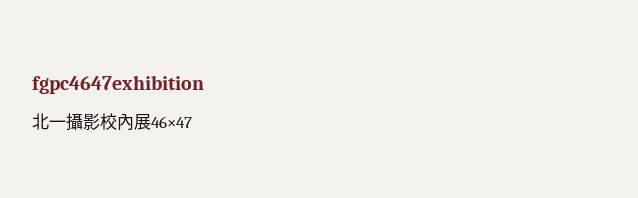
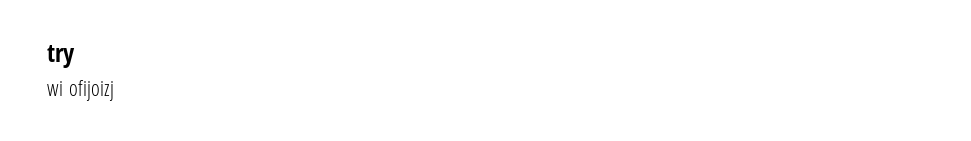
[32,75,204,94] [32,113,192,131] fgpc4647exhibition // 北一攝影校內展46×47 -> [47,45,75,68] [47,80,114,101] try // wi ofijoizj

